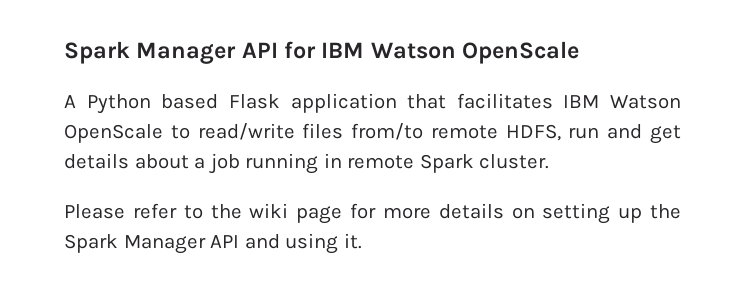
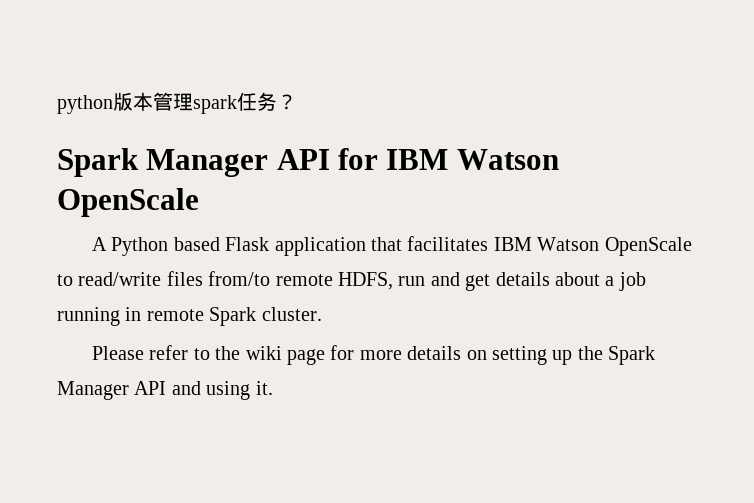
(64, 52) none -> [57,92,297,114] python版本管理spark任务？ //

